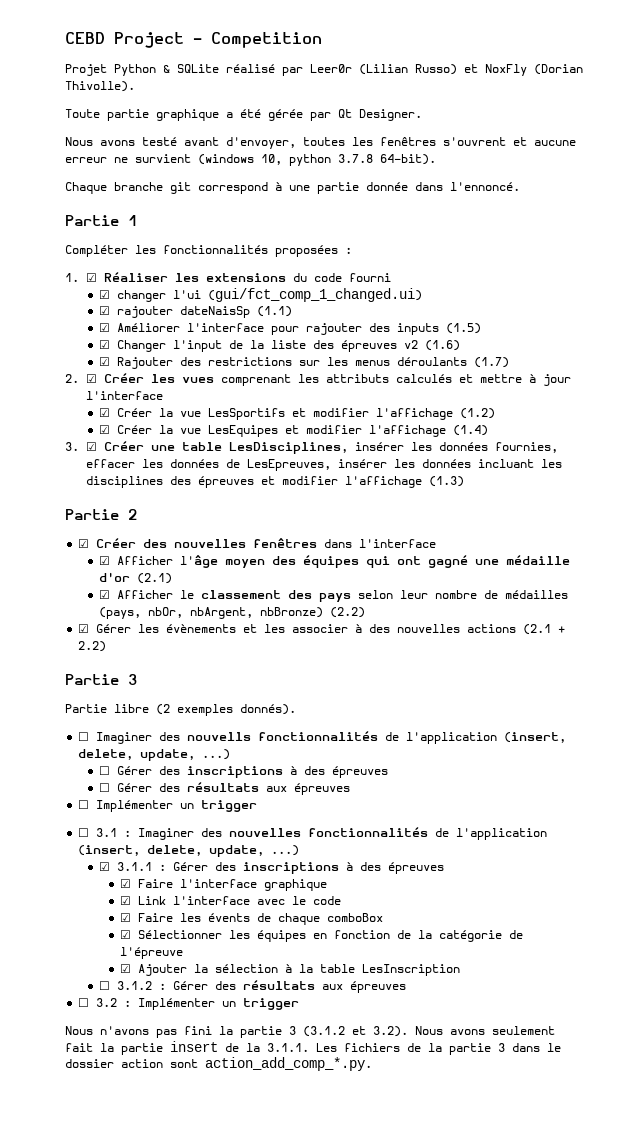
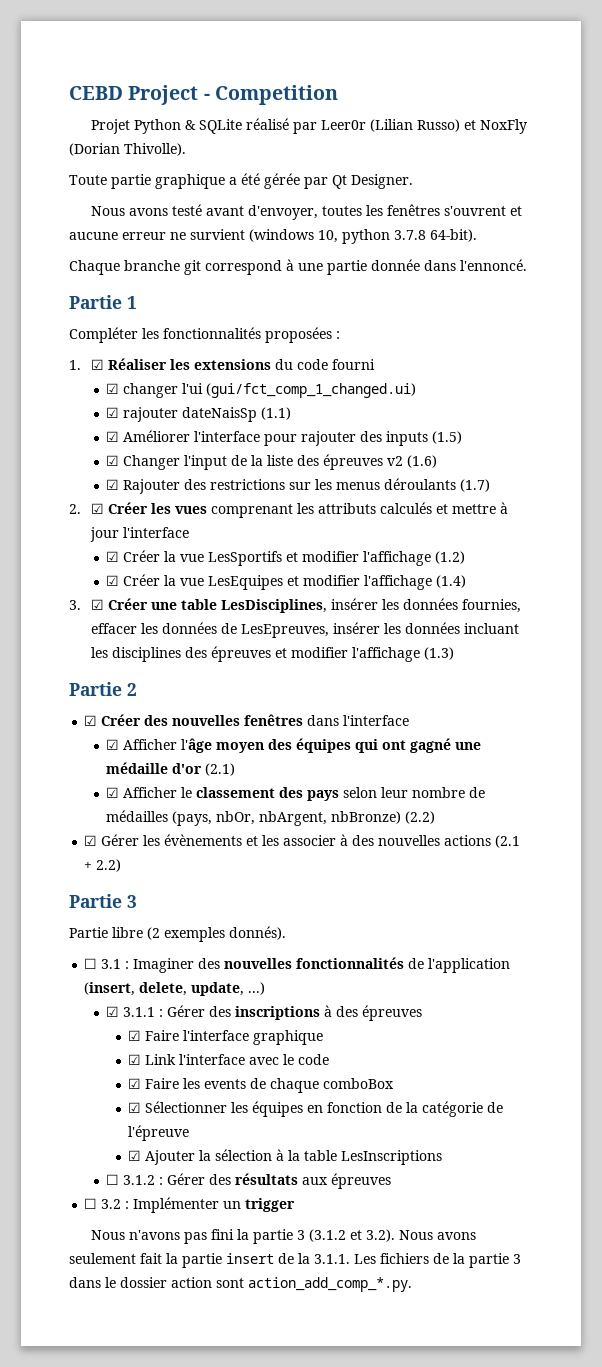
[78,731,567,744] [78,749,231,761] [98,766,388,778] [98,782,350,795] [78,800,258,812] // ☐ Imaginer des nouvells fonctionnalités de l'application (insert, delete, update, ...) // ☐ Gérer des inscriptions à des épreuves // ☐ Gérer des résultats aux épreuves // ☐ Implémenter un trigger -> (286, 933) none
[207,913,250,922] évents -> [204,1079,247,1089] events
[361,964,460,976] LesInscription -> [341,1150,443,1165] LesInscriptions

